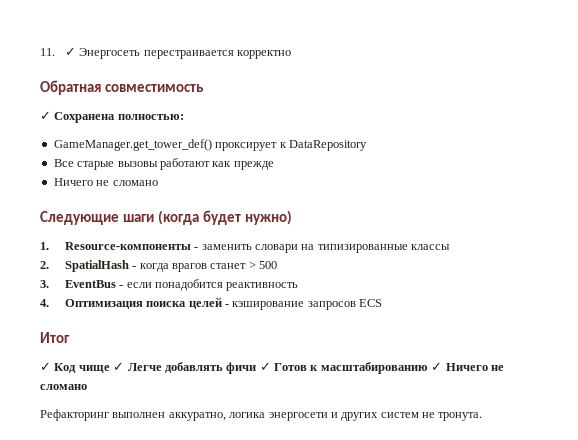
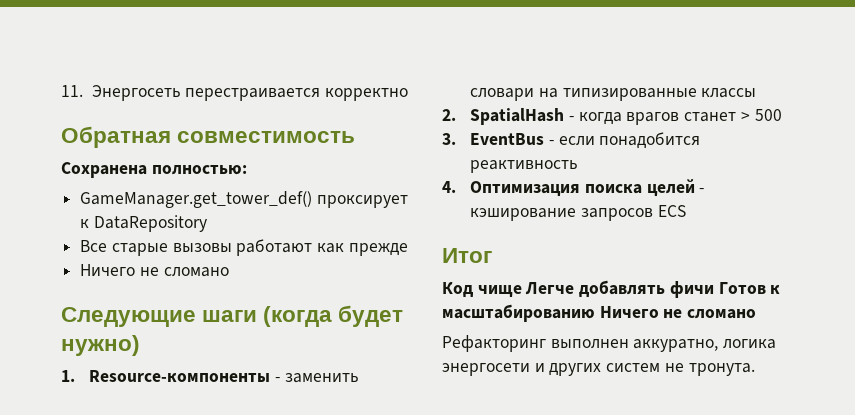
[64,47,76,56] ✓ -> (83, 91) none
[40,111,51,120] ✓ -> (356, 137) none
[40,362,51,371] ✓ -> (492, 255) none
[113,362,125,371] ✓ -> (522, 291) none
[259,362,271,371] ✓ -> (714, 289) none
[431,362,443,371] ✓ -> (595, 313) none

